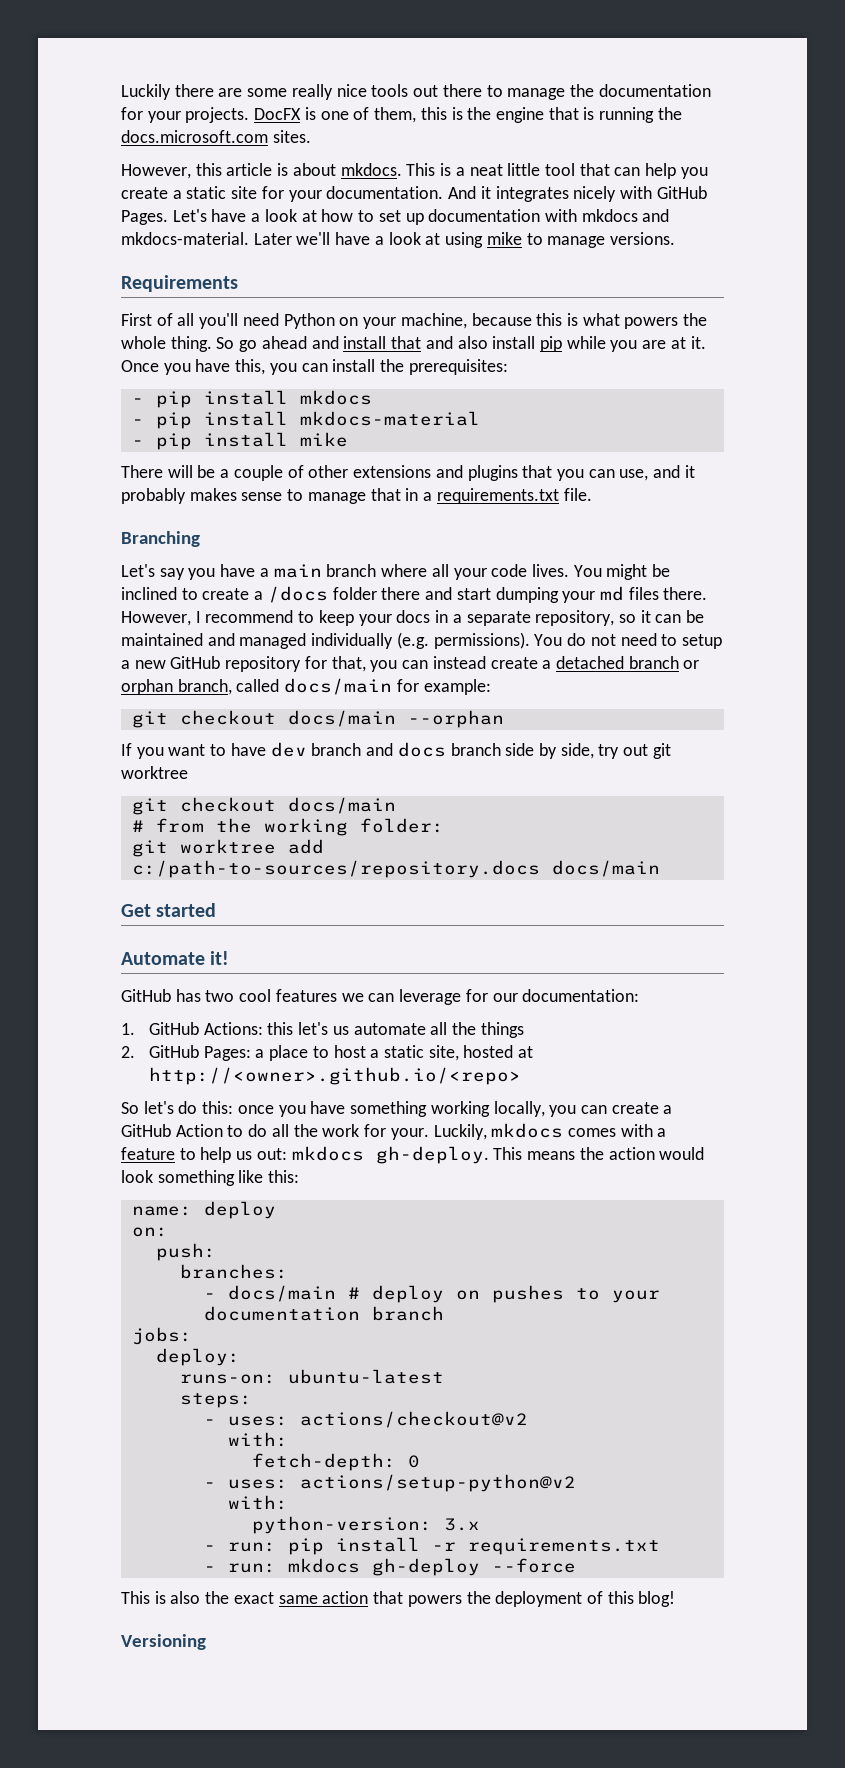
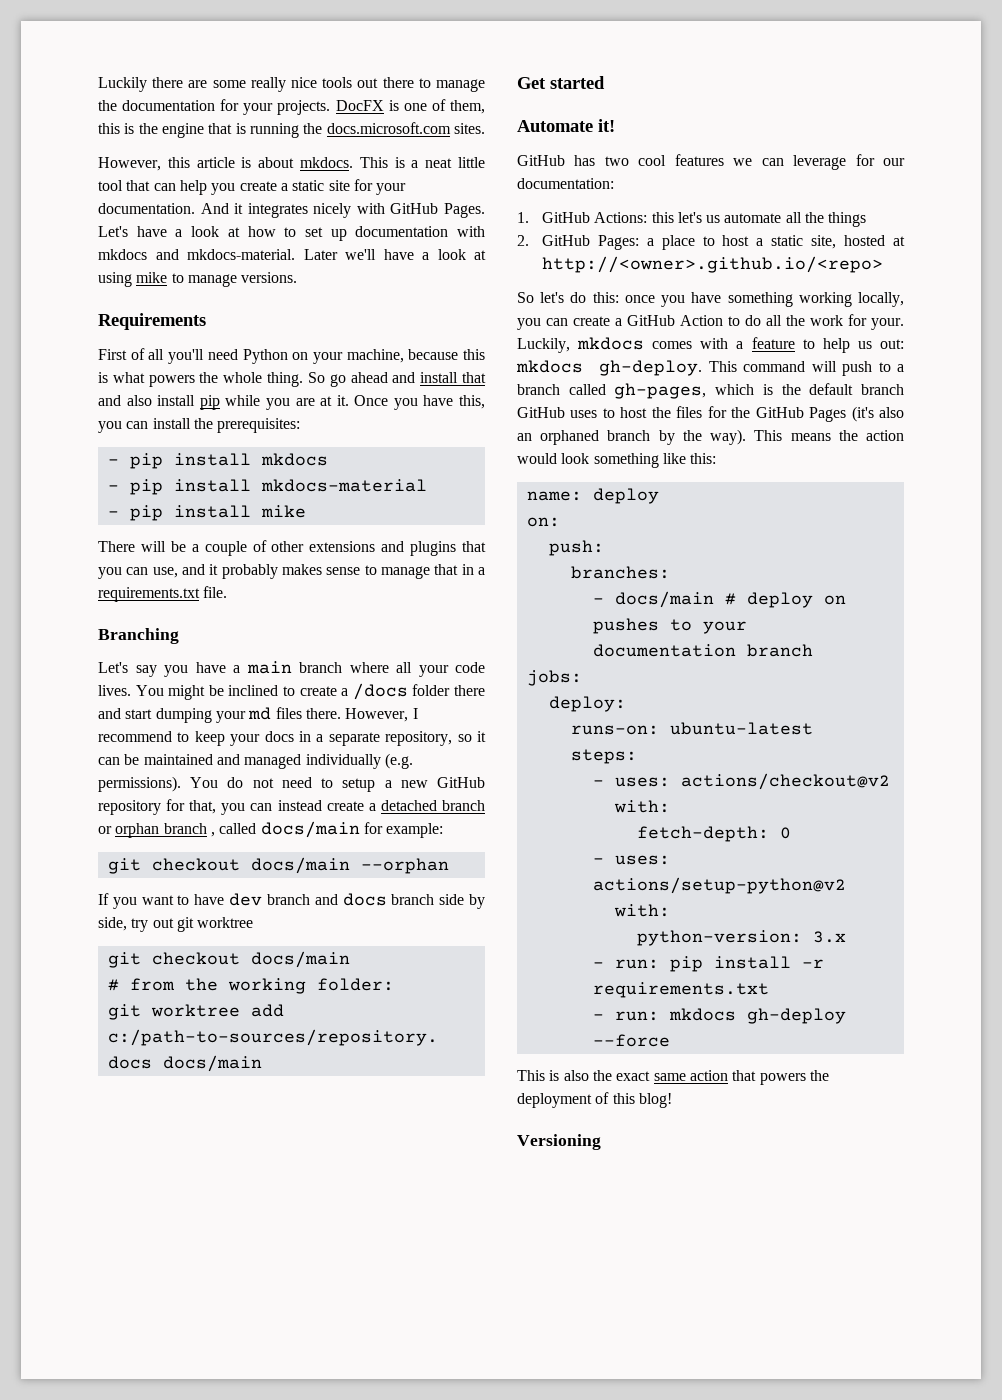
[177,679,232,695] branch, -> [163,823,215,837] branch ,
(523, 1153) none -> [743,361,904,376] [517,383,904,399] [517,406,904,422] [517,429,783,445] command will push to a branch called gh-pages, which is the default branch GitHub uses to host the files for the GitHub Pages (it's also an orphaned branch by the way). This

